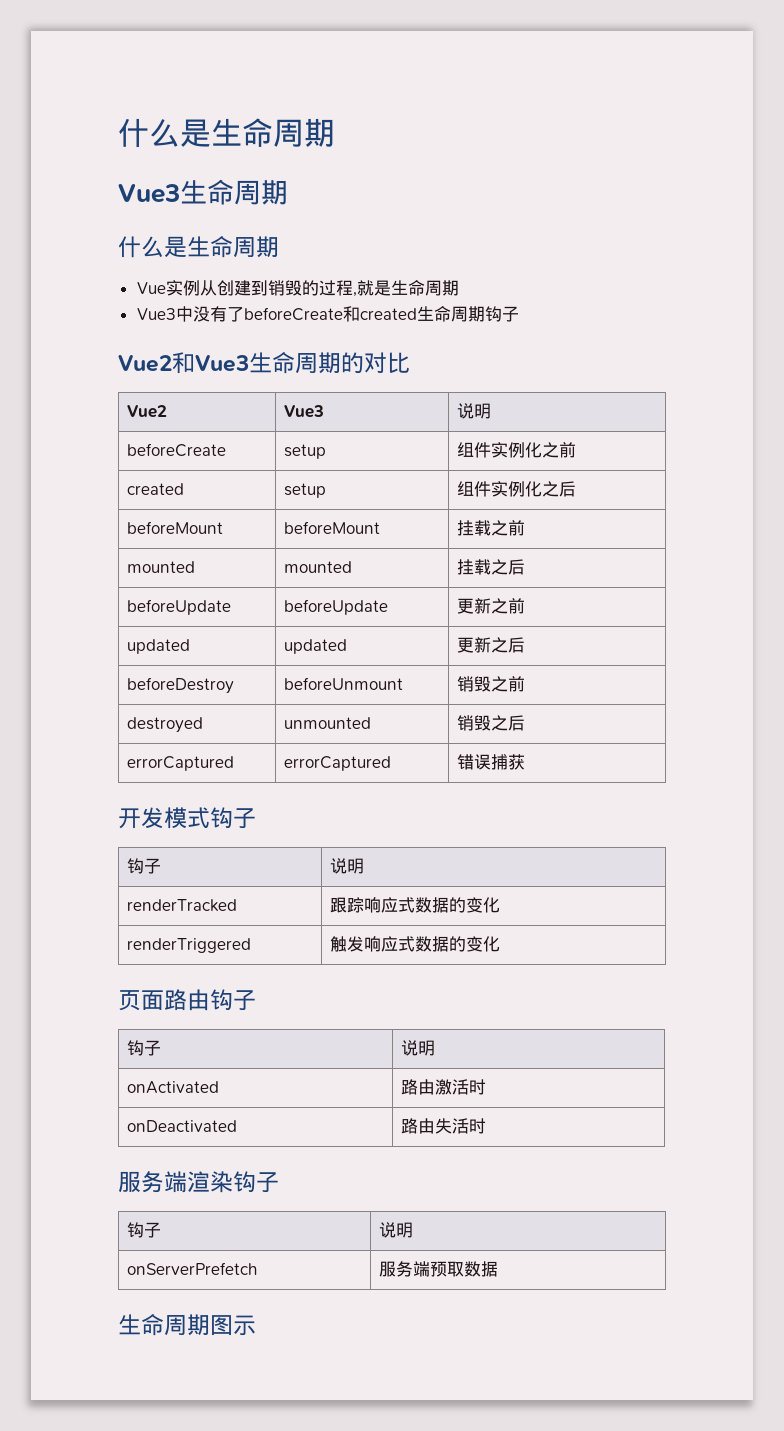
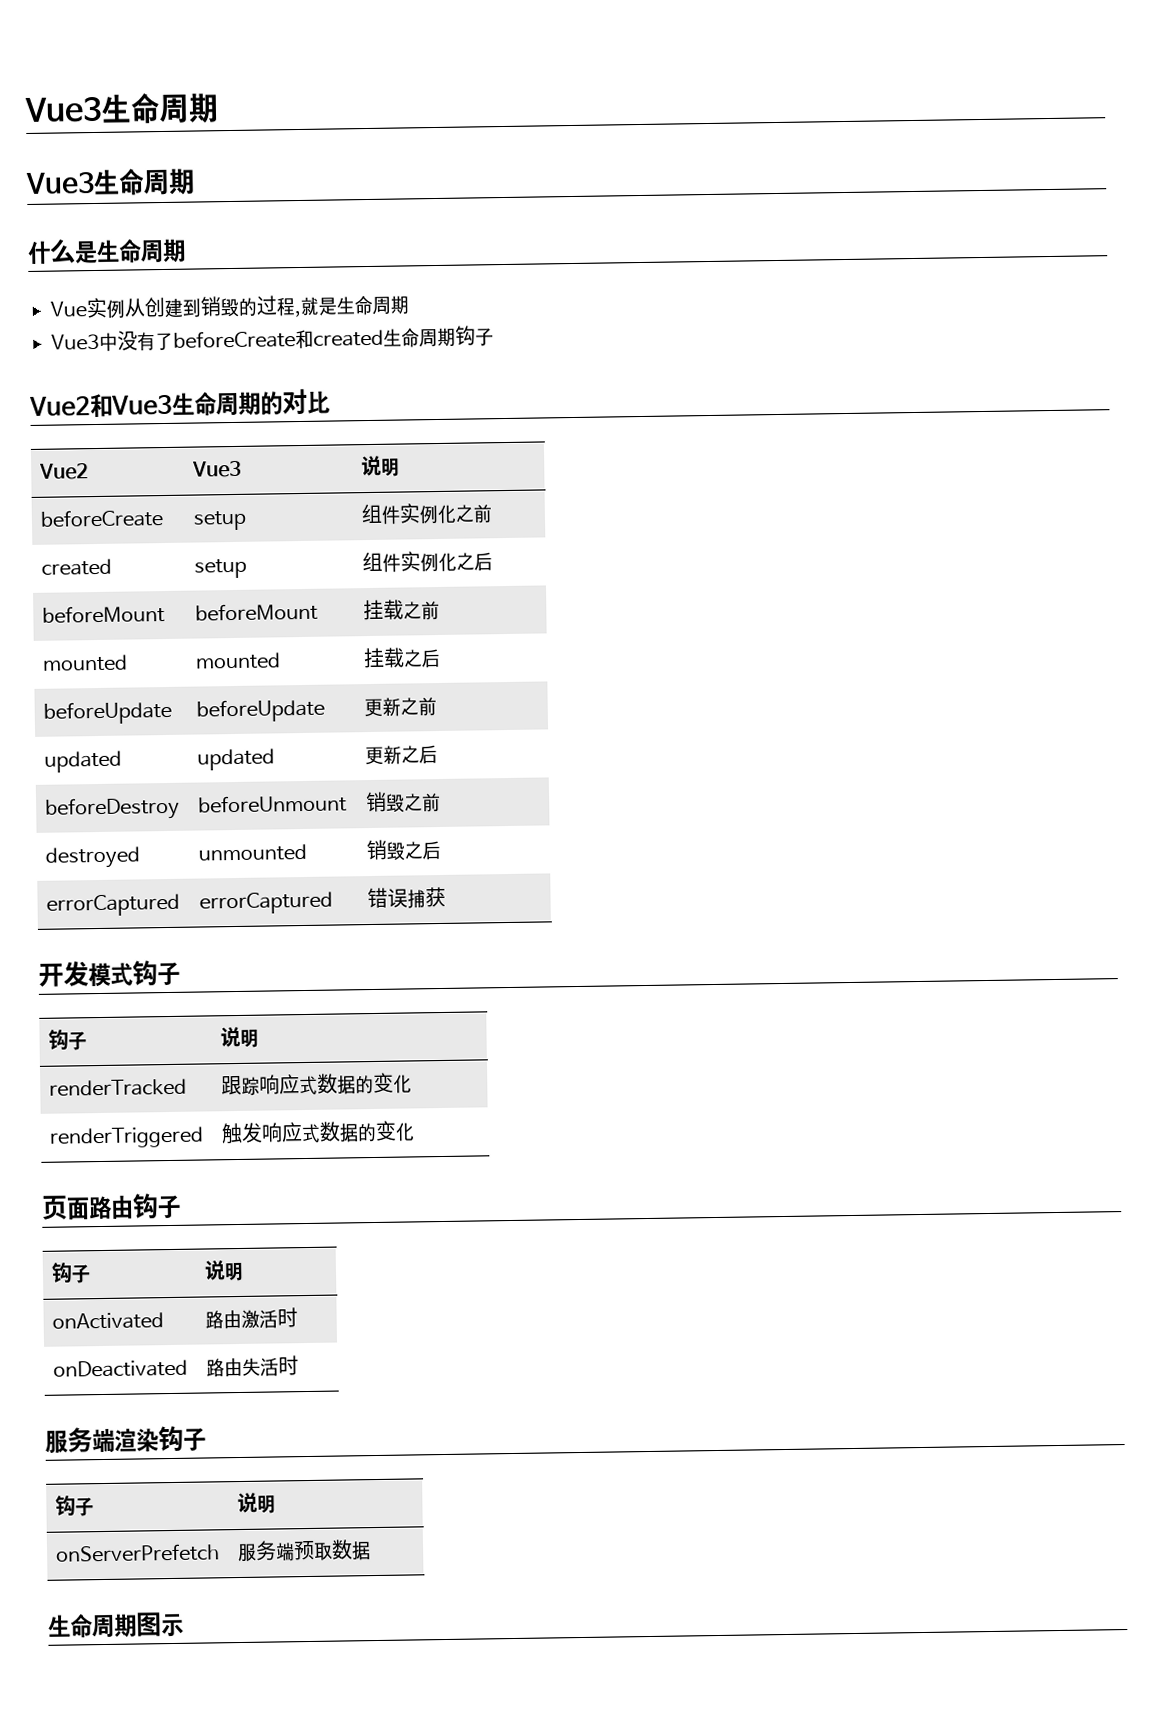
[118,118,211,148] 什么是 -> [24,96,103,124] Vue3

